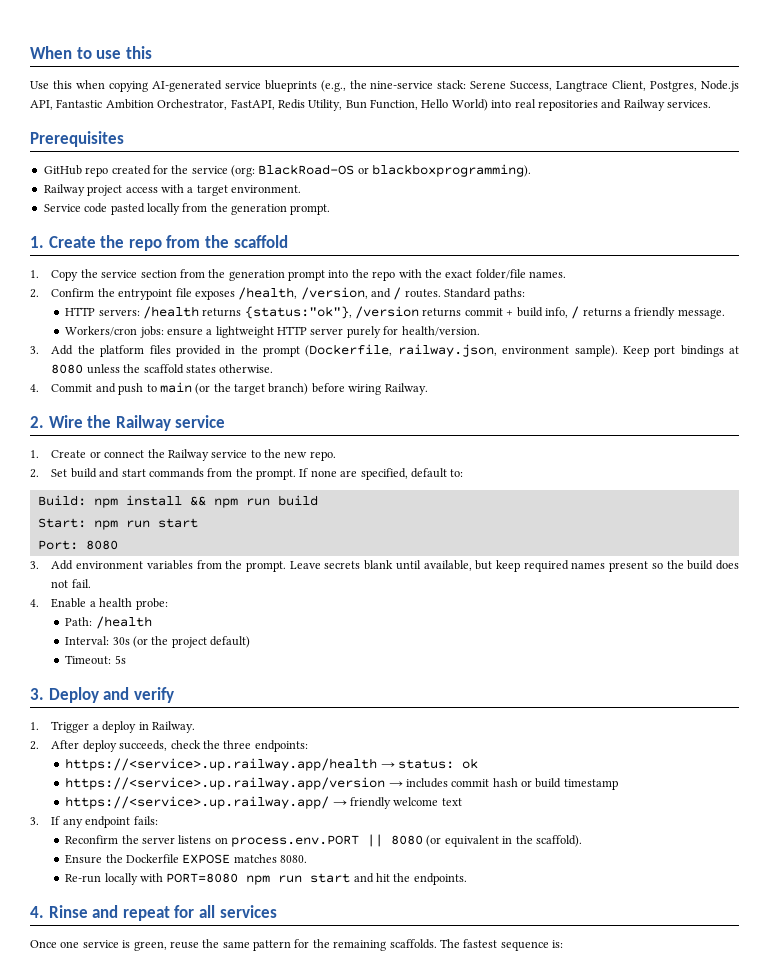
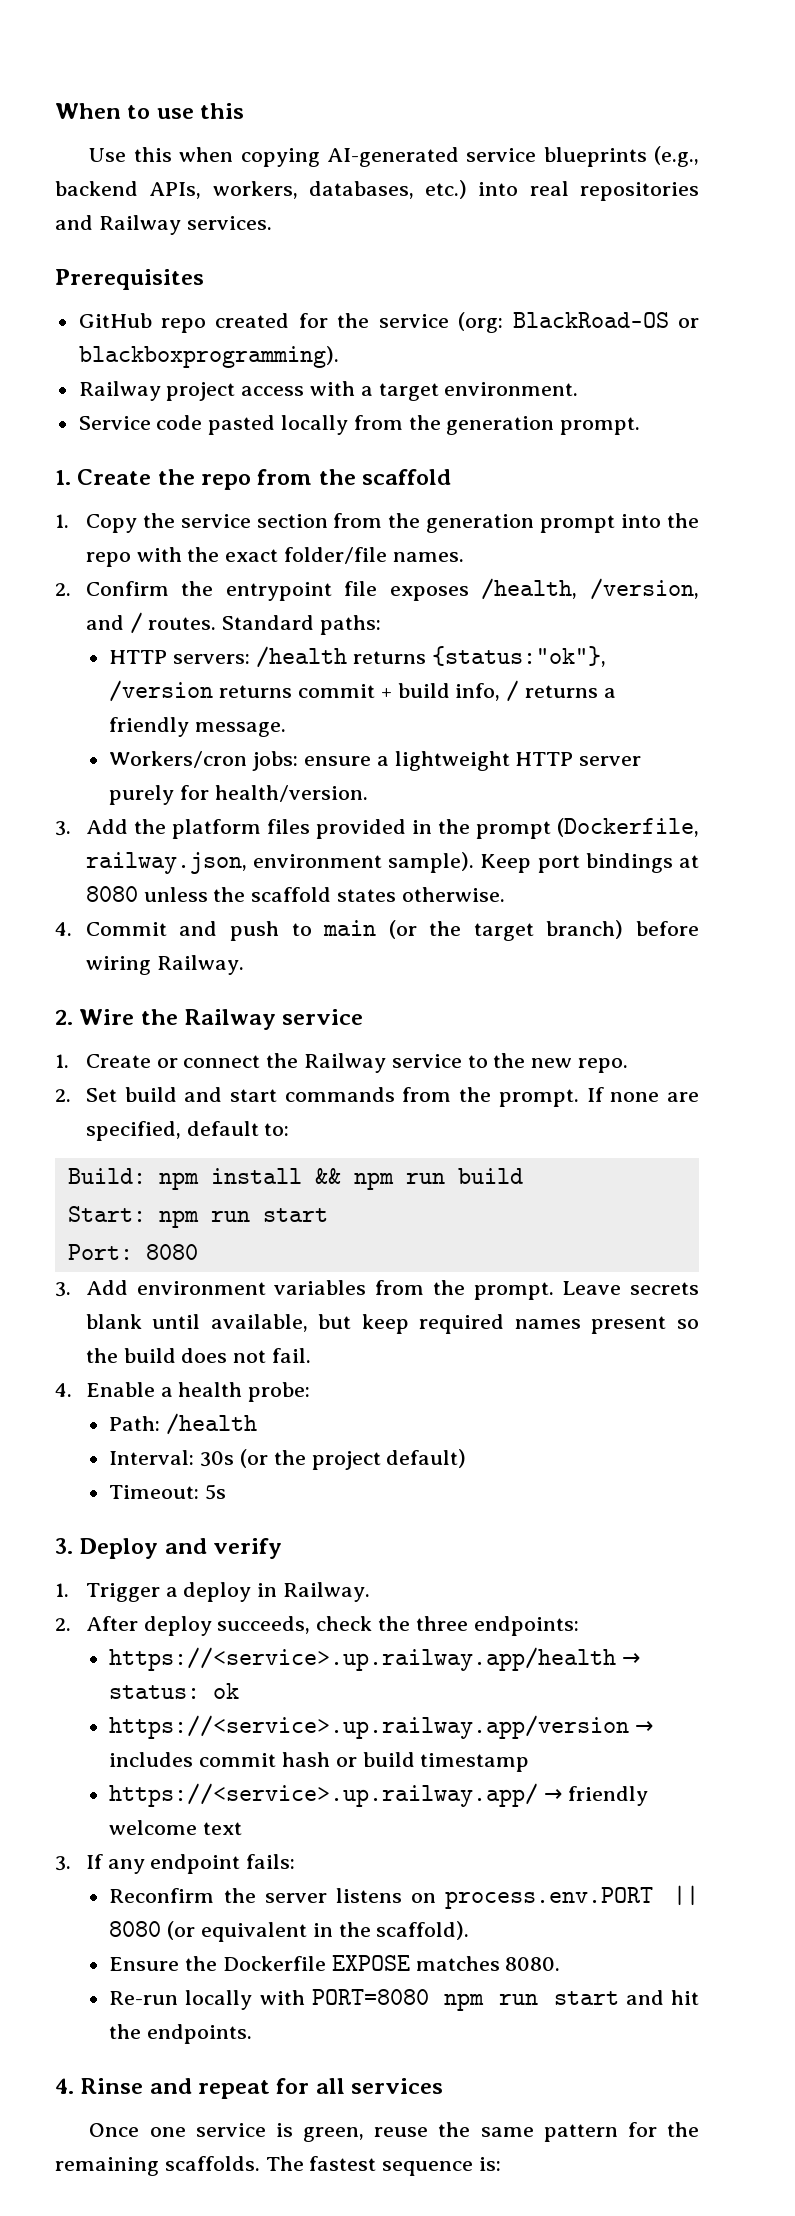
[349,80,739,92] [30,99,488,111] the nine-service stack: Serene Success, Langtrace Client, Postgres, Node.js API, Fantastic Ambition Orchestrator, FastAPI, Redis Utility, Bun Function, Hello World) -> [55,180,468,199] backend APIs, workers, databases, etc.)

